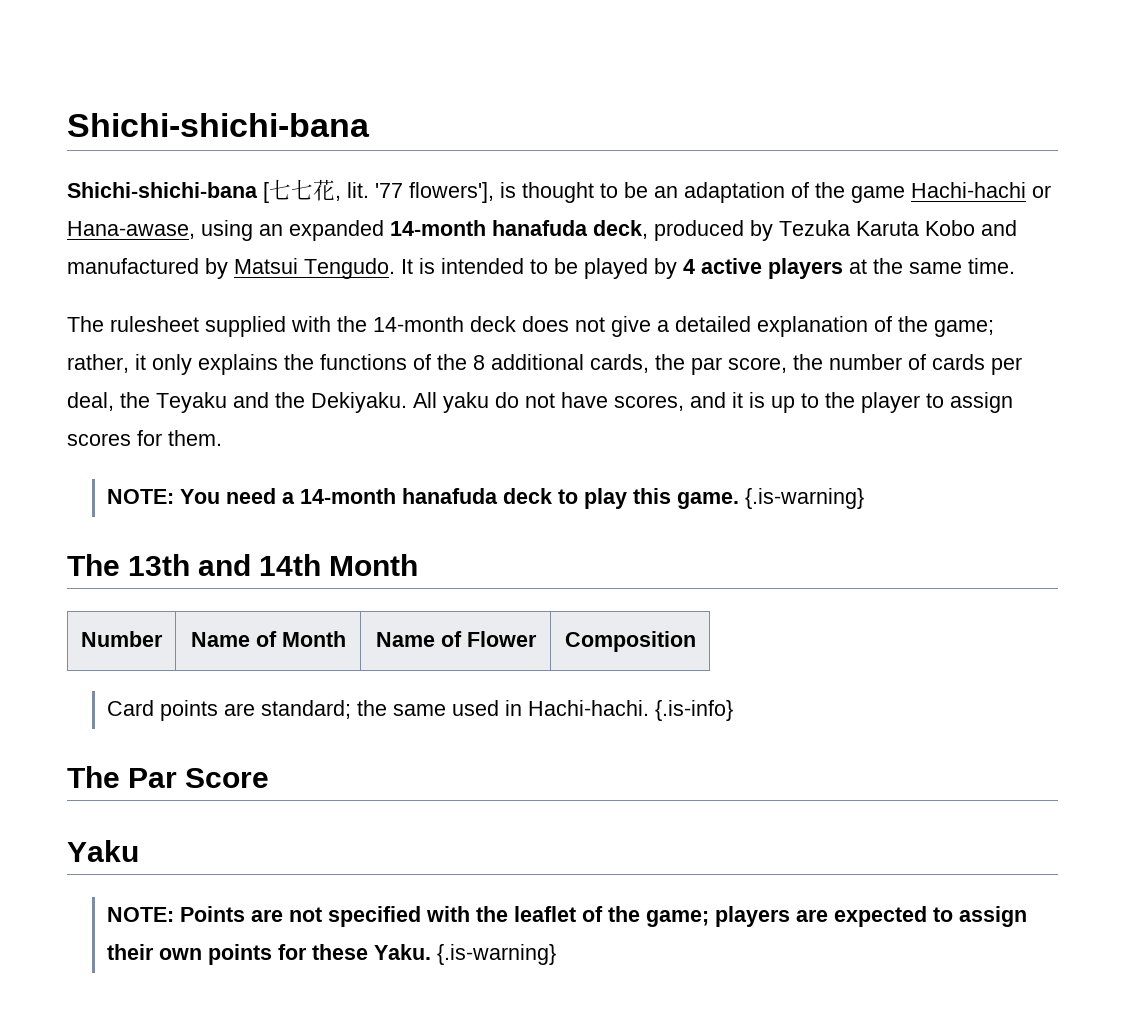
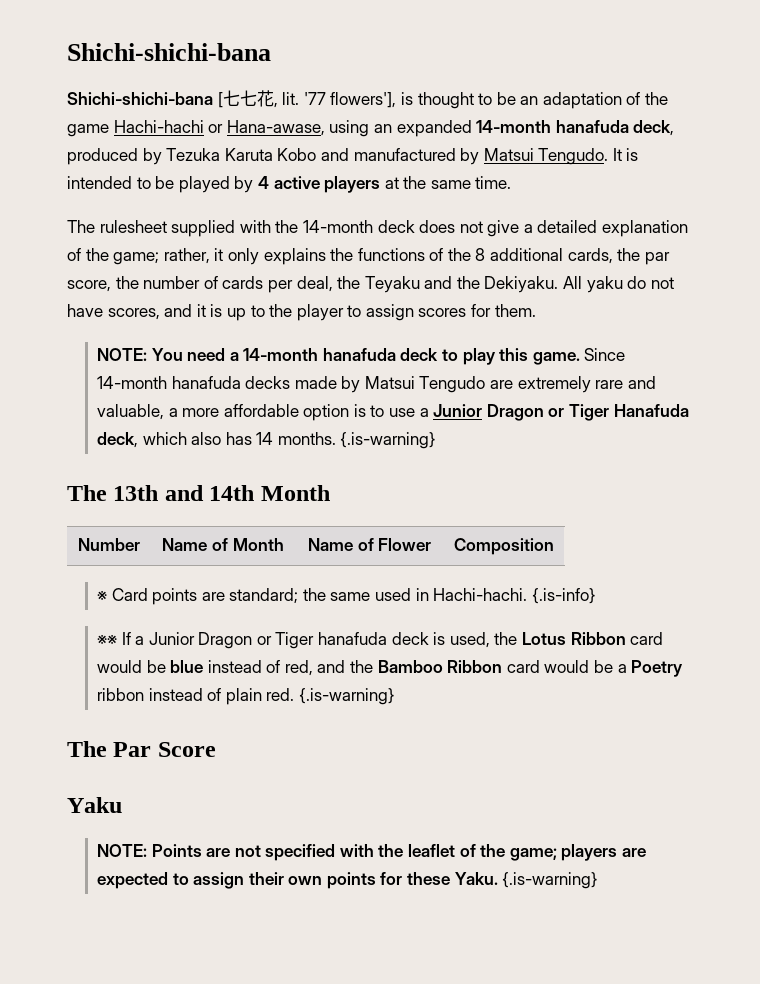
(740, 500) none -> [584,348,626,361] [96,376,656,393] [96,404,689,421] [96,432,336,448] Since 14-month hanafuda decks made by Matsui Tengudo are extremely rare and valuable, a more affordable option is to use a Junior Dragon or Tiger Hanafuda deck, which also has 14 months.
(696, 641) none -> [96,591,107,601] ※
(734, 710) none -> [96,632,664,649] [96,660,684,677] [96,688,395,705] // ※※ If a Junior Dragon or Tiger hanafuda deck is used, the Lotus Ribbon card would be blue instead of red, and the Bamboo Ribbon card would be a Poetry ribbon instead of plain red. {.is-warning}

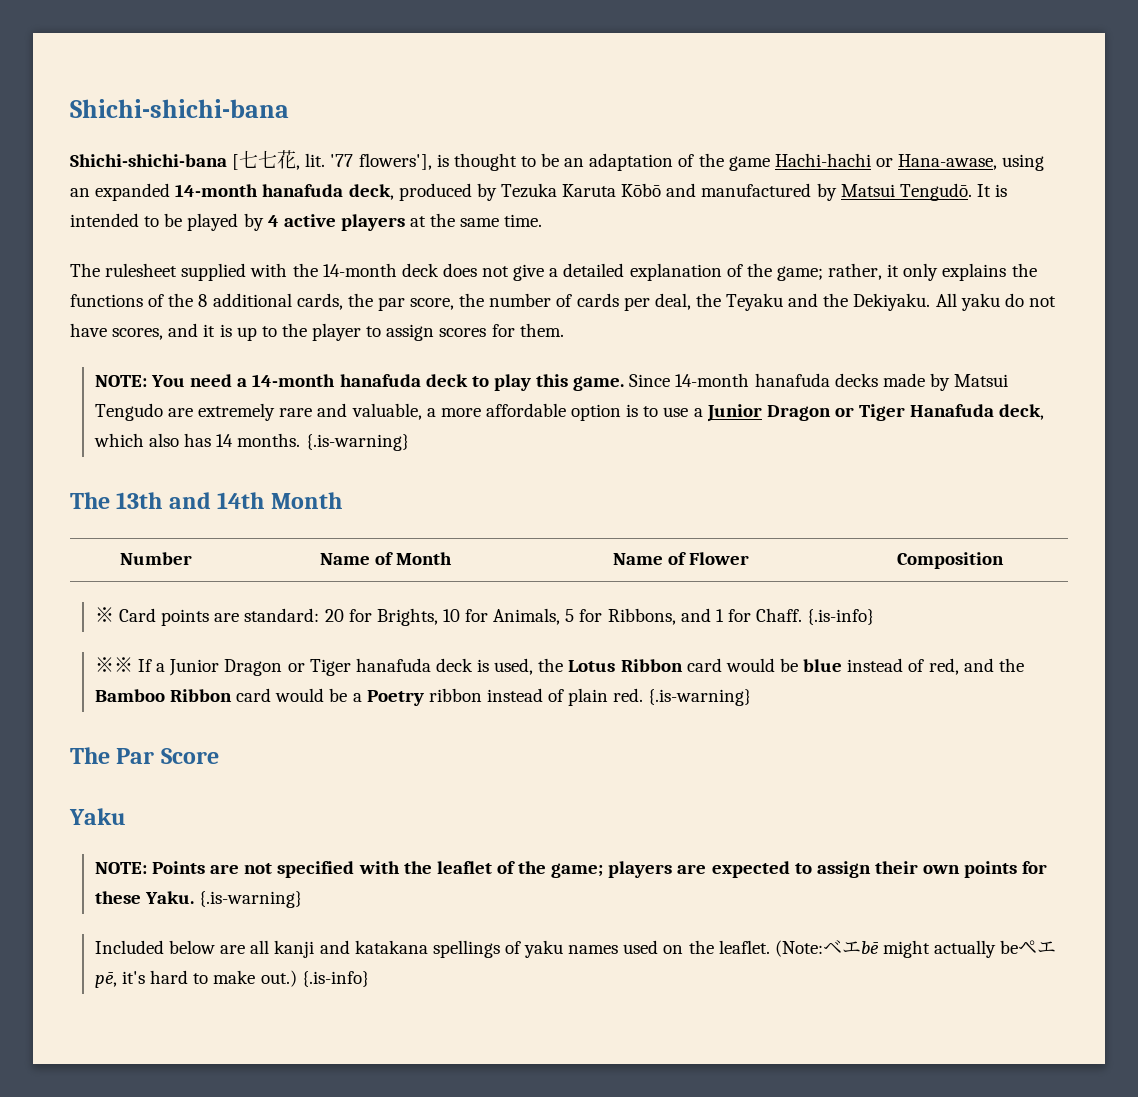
[277,148,317,161] Kobo -> [621,183,662,197] Kōbō
[538,148,609,165] Tengudo. -> [899,183,972,201] Tengudō.
[229,588,528,603] standard; the same used in Hachi-hachi. -> [244,608,803,626] standard: 20 for Brights, 10 for Animals, 5 for Ribbons, and 1 for Chaff.
(599, 880) none -> [94,940,1057,958] [94,970,369,988] // Included below are all kanji and katakana spellings of yaku names used on the leaflet. (Note:ベエbē might actually beペエpē, it's hard to make out.) {.is-info}

